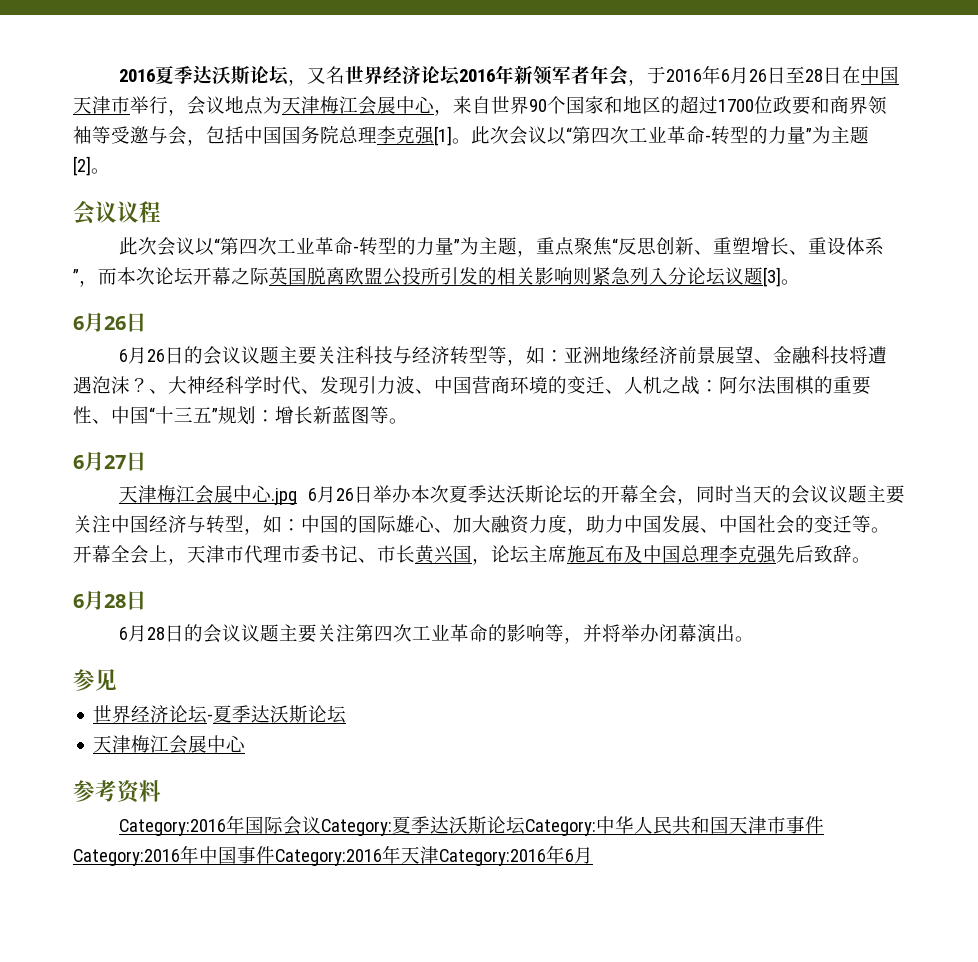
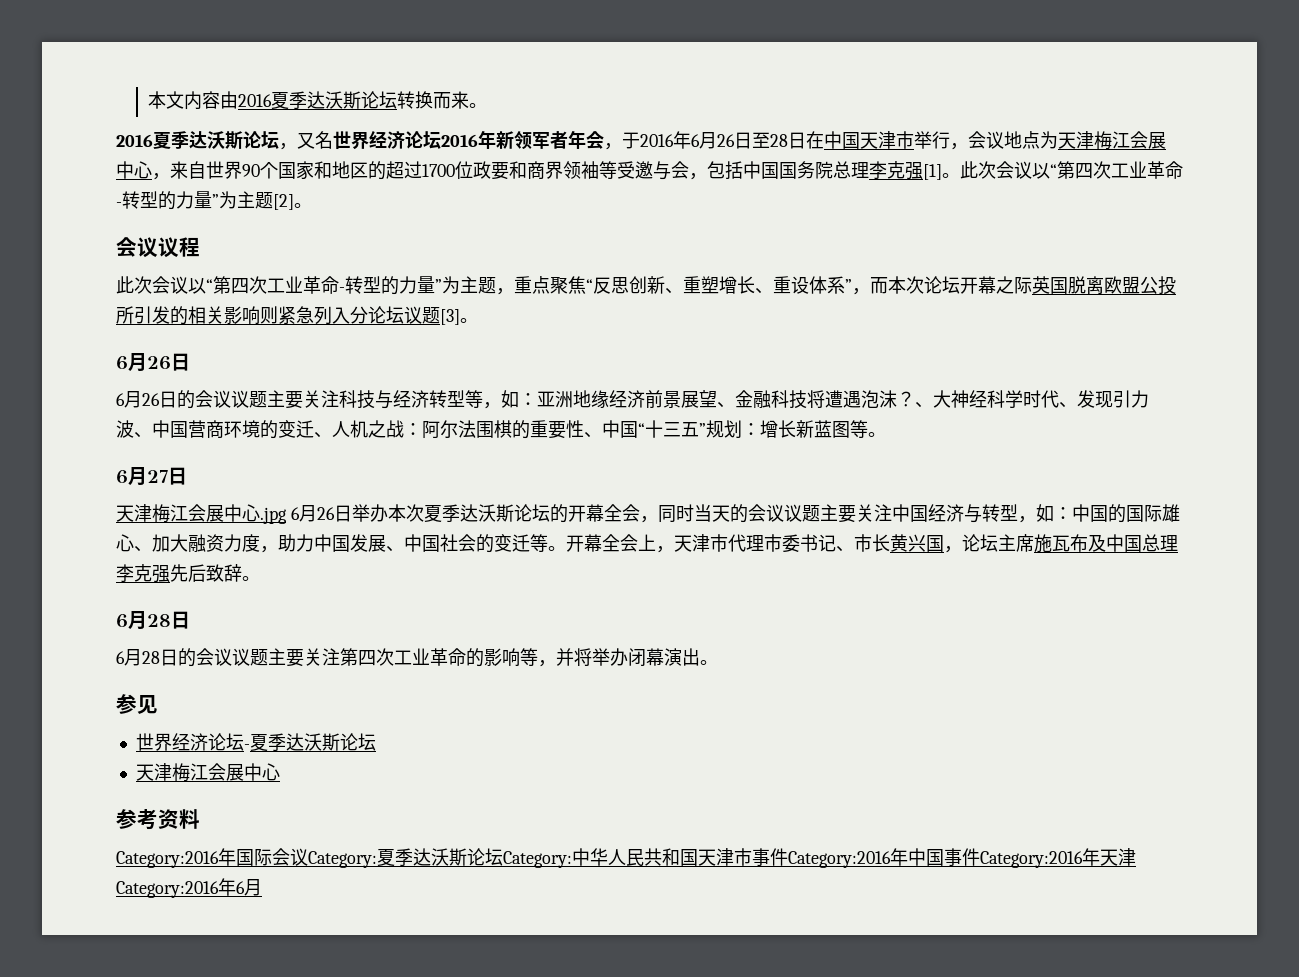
(119, 75) none -> [148,91,488,110] 本文内容由2016夏季达沃斯论坛转换而来。 //

